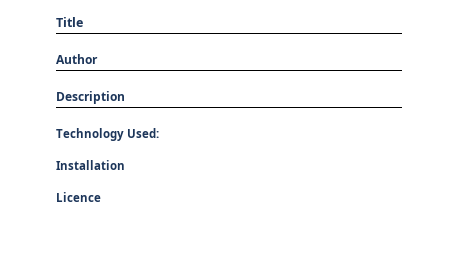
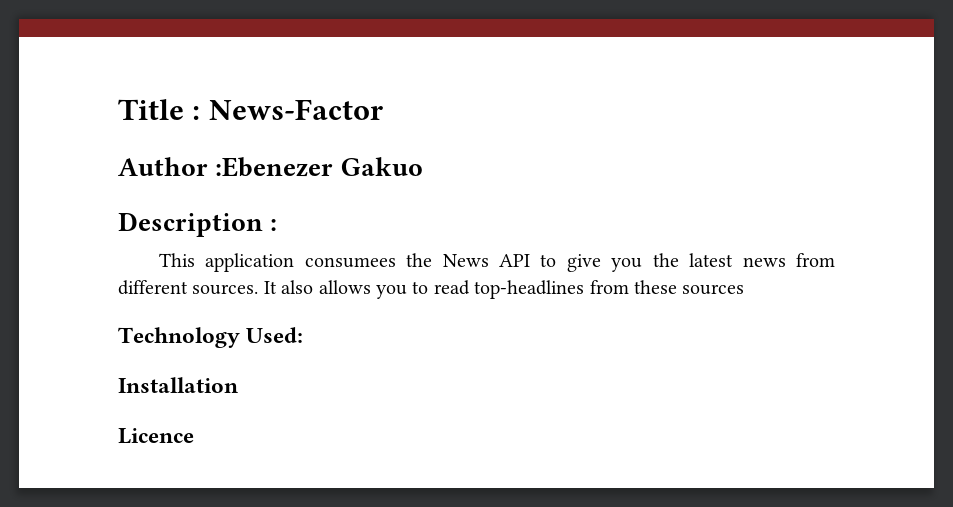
(83, 22) none -> [192,99,383,120] : News-Factor
(98, 59) none -> [215,157,423,177] :Ebenezer Gakuo
(125, 97) none -> [270,219,278,231] [158,253,835,272] [118,280,745,299] : // This application consumees the News API to give you the latest news from different sources. It also allows you to read top-headlines from these sources

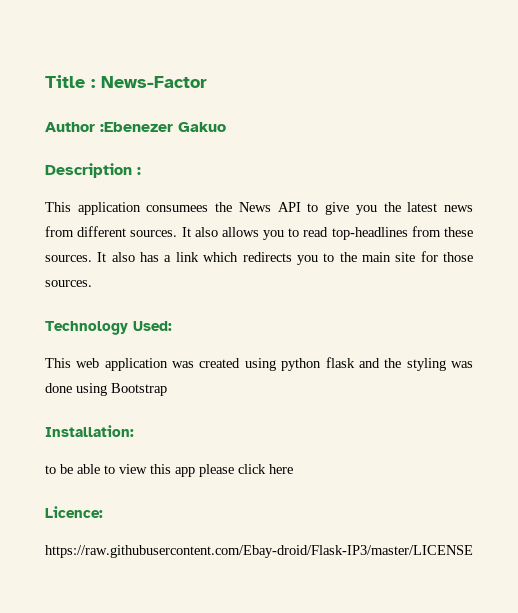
[682,284,745,295] [118,327,304,348] [118,377,238,393] [118,428,194,444] sources // Technology Used: // Installation // Licence -> [45,251,473,265] [45,280,92,287] [45,321,172,335] [45,357,474,371] [45,383,167,396] [45,425,134,437] [45,464,293,477] [45,506,103,518] [45,545,473,558] sources. It also has a link which redirects you to the main site for those sources. // Technology Used: // This web application was created using python flask and the styling was done using Bootstrap // Installation: // to be able to view this app please click here // Licence: // https://raw.githubusercontent.com/Ebay-droid/Flask-IP3/master/LICENSE

